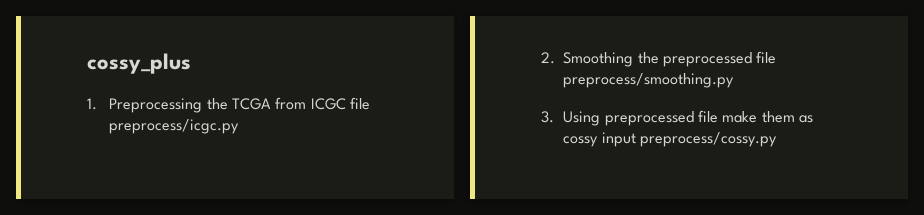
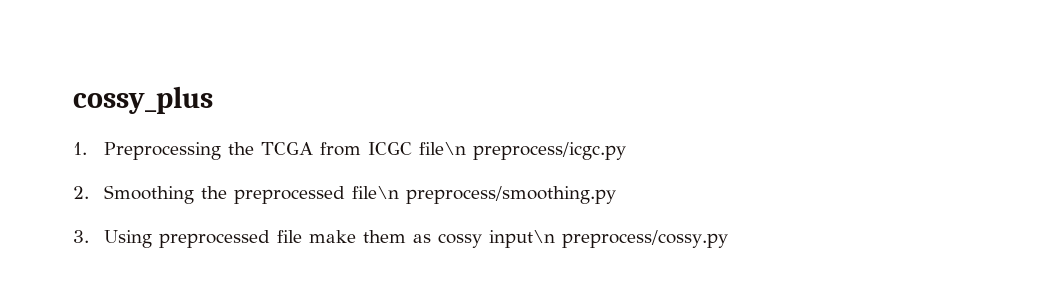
[350,97,371,110] file -> [418,142,466,155] file\n
[756,51,777,64] file -> [351,186,399,199] file\n
[601,132,636,147] input -> [488,230,555,248] input\n

